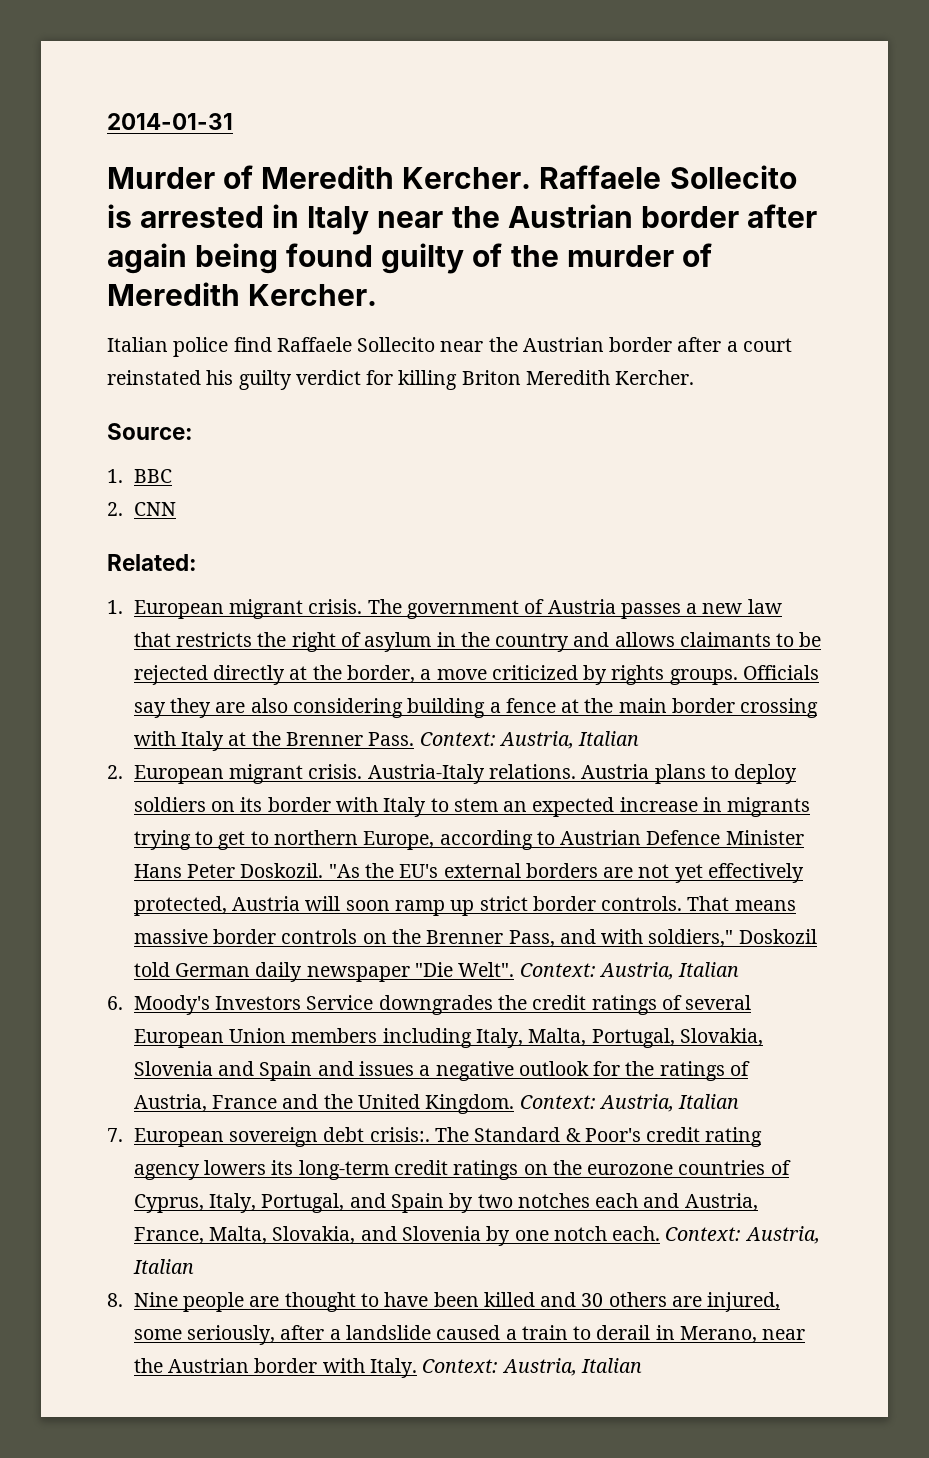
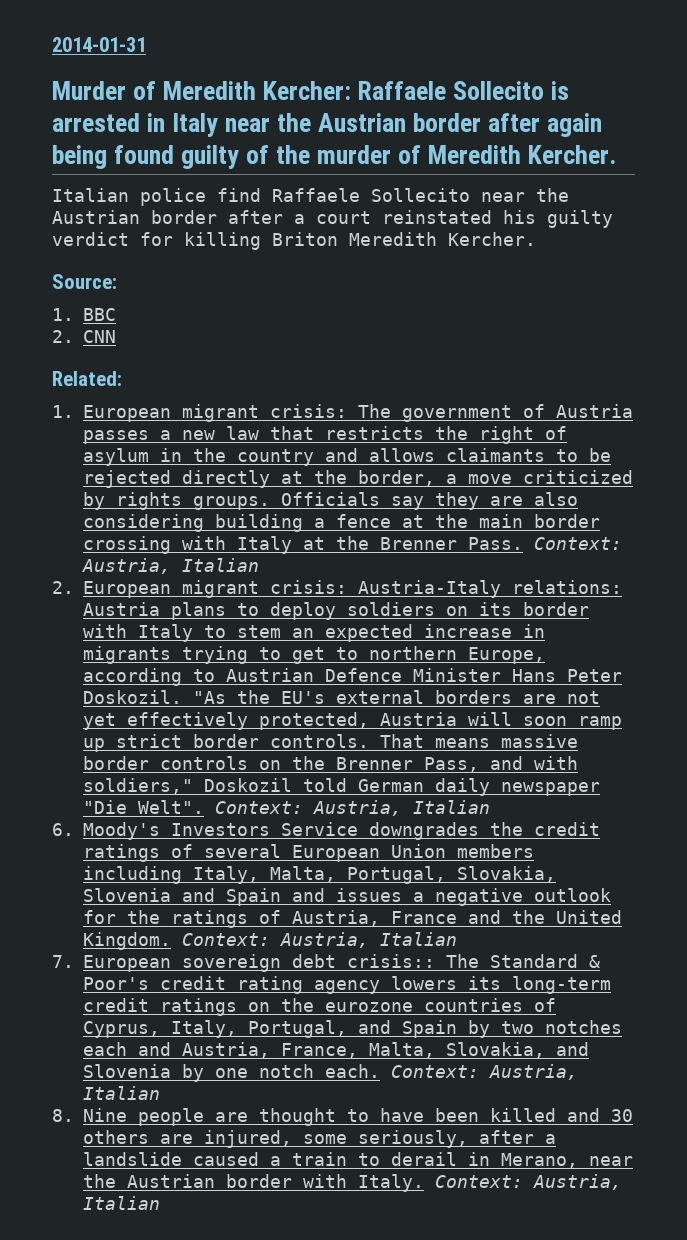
[402,167,532,189] Kercher. -> [263,81,352,100] Kercher:
[308,599,363,614] crisis. -> [270,404,347,418] crisis:
[308,764,577,784] crisis. Austria-Italy relations. -> [270,580,622,598] crisis: Austria-Italy relations:
[369,1127,430,1142] crisis:. -> [347,954,435,968] crisis::

